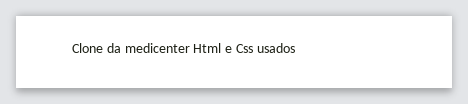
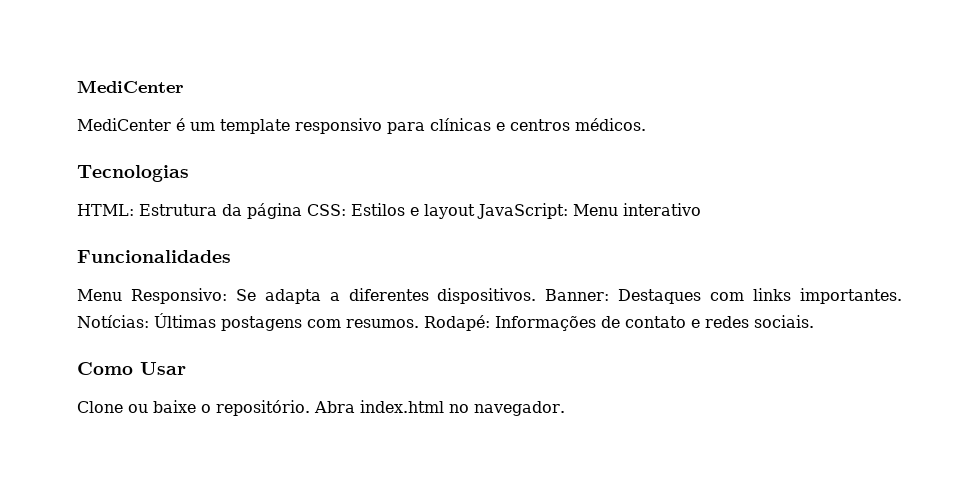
[72,43,295,53] Clone da medicenter Html e Css usados -> [77,80,184,93] [77,118,646,134] [77,165,189,182] [77,203,701,219] [77,250,231,263] [77,288,902,304] [77,313,814,331] [77,362,186,375] [77,400,565,416] MediCenter // MediCenter é um template responsivo para clínicas e centros médicos. // Tecnologias // HTML: Estrutura da página CSS: Estilos e layout JavaScript: Menu interativo // Funcionalidades // Menu Responsivo: Se adapta a diferentes dispositivos. Banner: Destaques com links importantes. Notícias: Últimas postagens com resumos. Rodapé: Informações de contato e redes sociais. // Como Usar // Clone ou baixe o repositório. Abra index.html no navegador.

